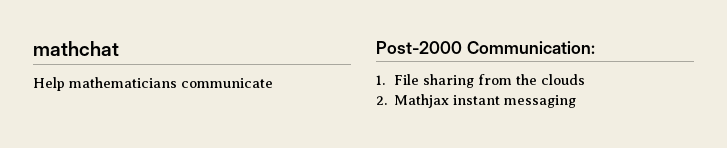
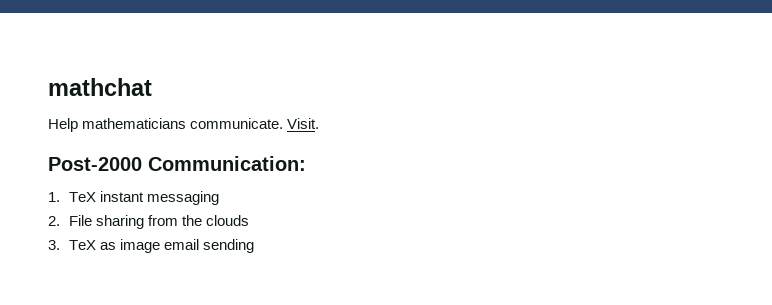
[181,78,273,88] communicate -> [190,118,320,129] communicate. Visit.
(385, 80) none -> [68,191,219,205] [48,216,60,226] TeX instant messaging // 2.
[376,94,577,108] 2. Mathjax instant messaging -> [48,239,254,253] 3. TeX as image email sending

